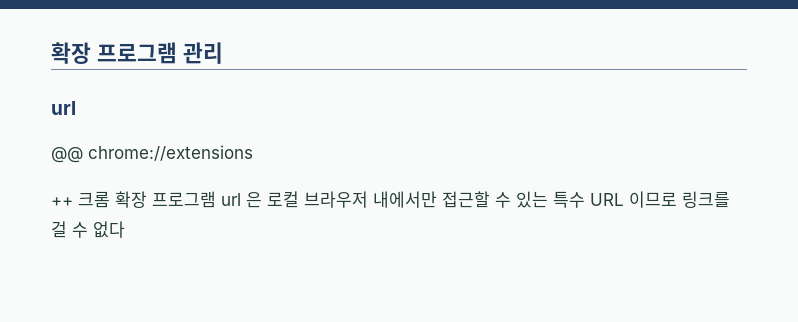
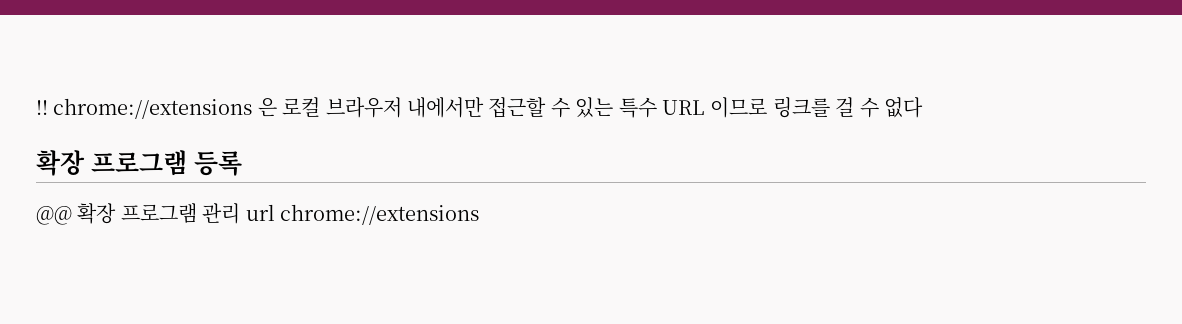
[51,42,223,64] [51,101,76,115] [51,145,253,163] [51,191,241,208] 확장 프로그램 관리 // url // @@ chrome://extensions // ++ 크롬 확장 프로그램 url -> [36,98,253,119] !! chrome://extensions
(125, 229) none -> [36,150,242,176] [36,203,479,225] // 확장 프로그램 등록 // @@ 확장 프로그램 관리 url chrome://extensions

